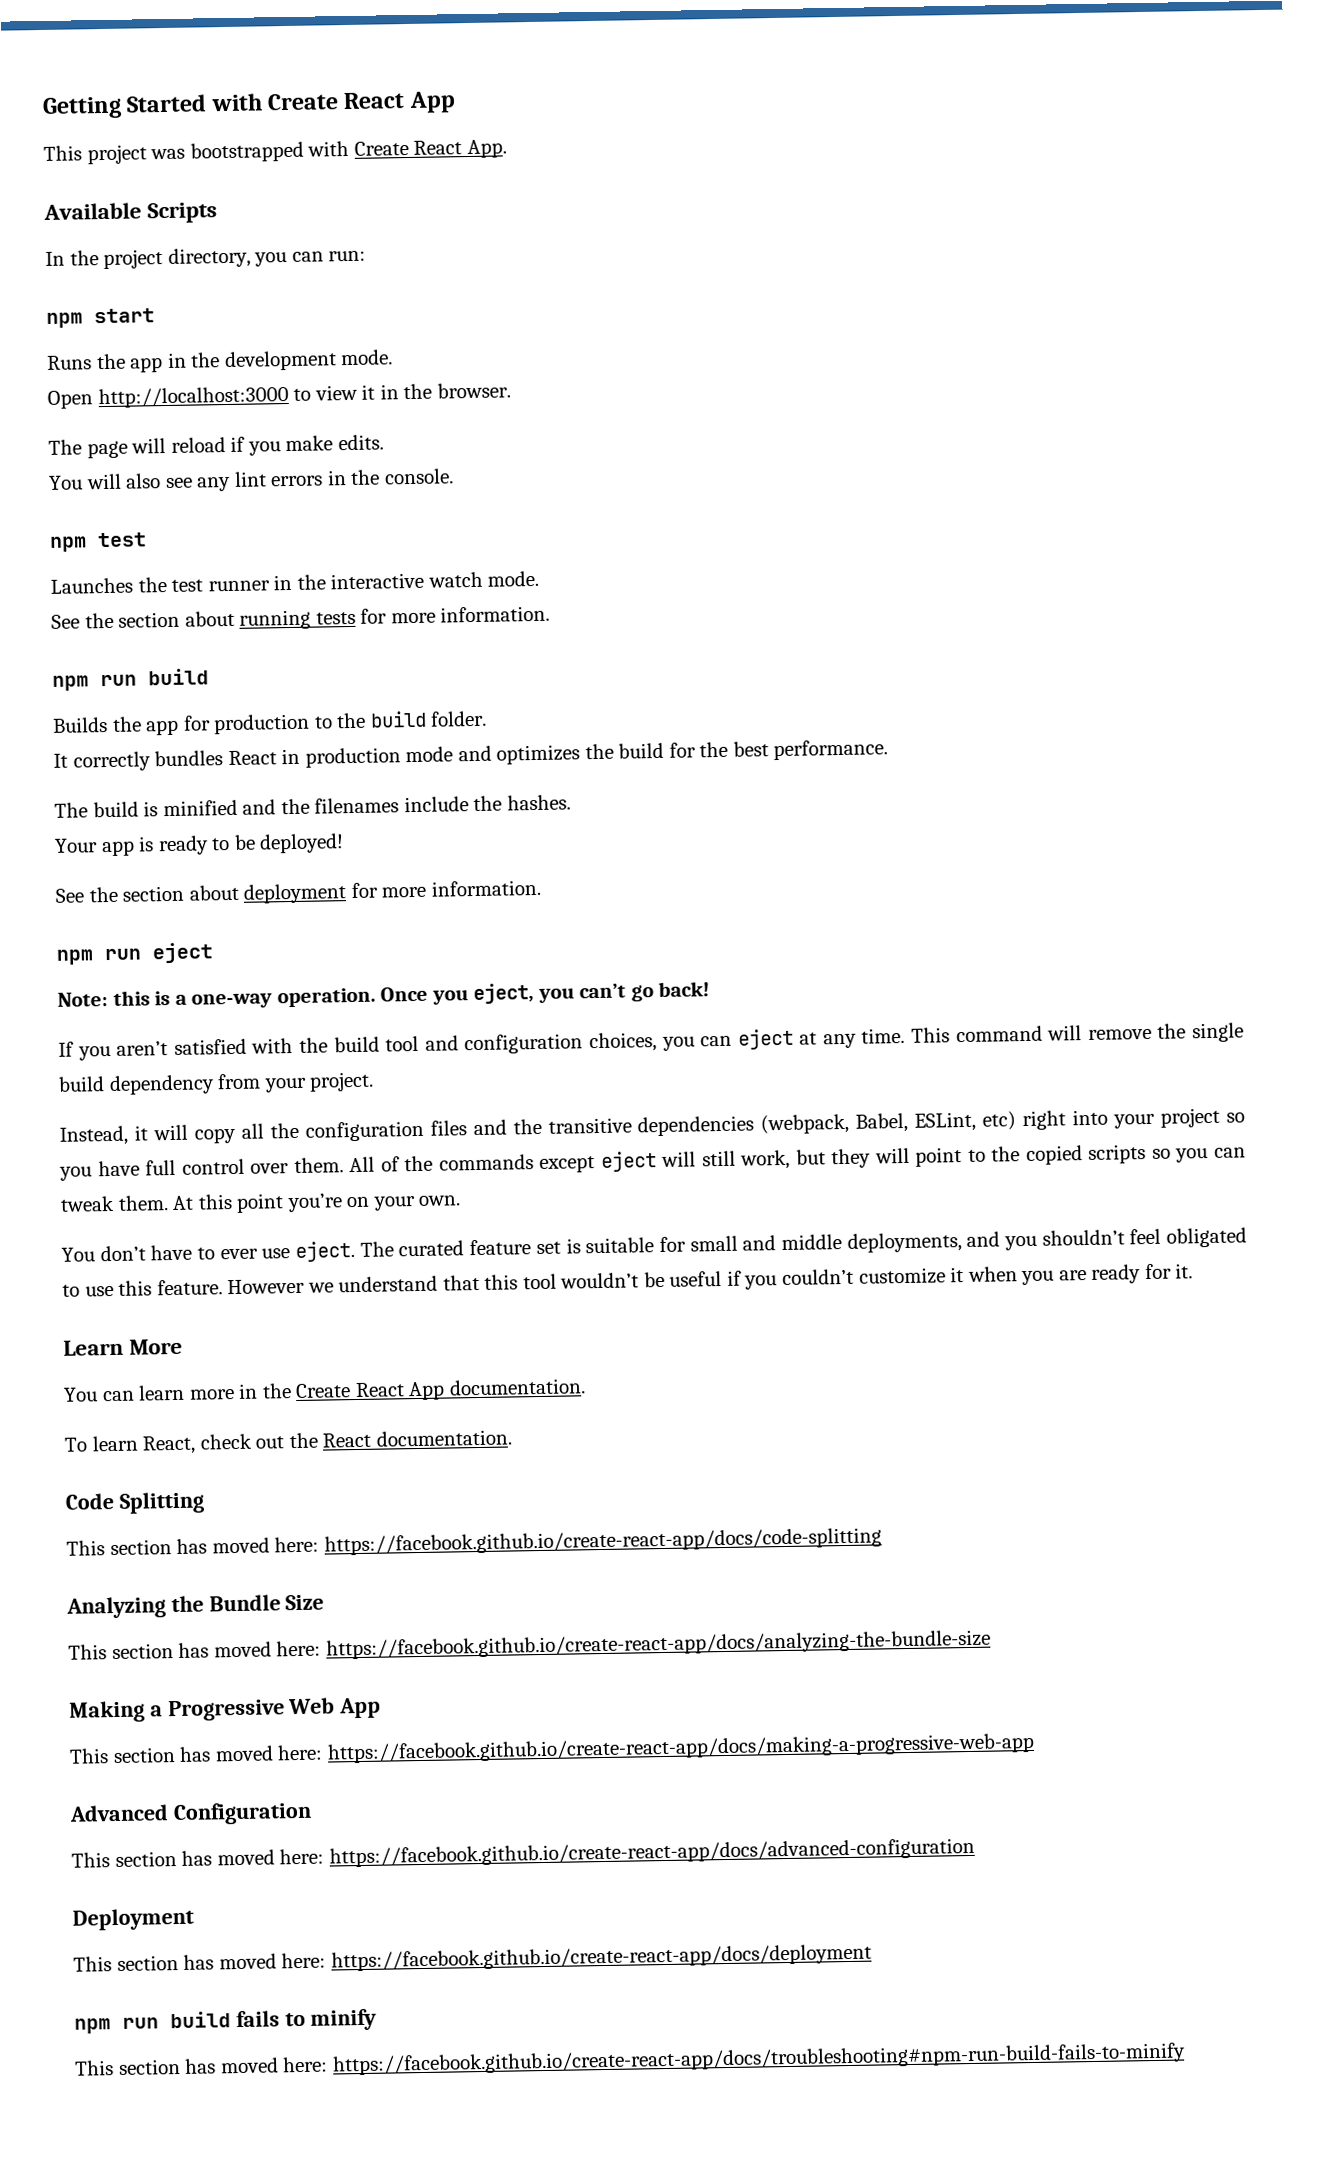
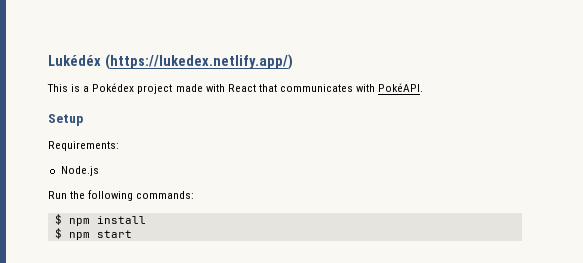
[42,91,456,119] [43,139,507,165] [43,202,218,224] [45,247,367,270] [46,308,155,328] [47,349,394,373] [47,382,511,409] [48,434,384,459] [48,468,454,492] [49,532,147,552] [50,570,540,594] [51,605,551,630] [52,668,209,691] [52,710,488,736] [53,739,889,772] [54,794,571,818] [54,833,345,857] [55,879,541,904] [56,942,213,965] [57,981,711,1009] [58,1022,1244,1061] [58,1071,375,1096] [59,1107,1246,1146] [59,1144,1246,1181] [60,1193,462,1213] [61,1227,1247,1262] [62,1263,1194,1297] [63,1338,184,1356] [63,1378,586,1402] [64,1429,512,1455] [65,1491,205,1514] [66,1527,882,1556] [66,1594,325,1619] [68,1629,991,1660] [69,1697,382,1723] [69,1732,1035,1764] [69,1801,312,1826] [71,1837,975,1868] [72,1907,194,1931] [73,1943,872,1972] [74,2008,378,2034] [74,2042,1186,2076] Getting Started with Create React App // This project was bootstrapped with Create React App. // Available Scripts // In the project directory, you can run: // npm start // Runs the app in the development mode. // Open http://localhost:3000 to view it in the browser. // The page will reload if you make edits. // You will also see any lint errors in the console. // npm test // Launches the test runner in the interactive watch mode. // See the section about running tests for more information. // npm run build // Builds the app for production to the build folder. // It correctly bundles React in production mode and optimizes the build for the best performance. // The build is minified and the filenames include the hashes. // Your app is ready to be deployed! // See the section about deployment for more information. // npm run eject // Note: this is a one-way operation. Once you eject, you can’t go back! // If you aren’t satisfied with the build tool and configuration choices, you can eject at any time. This command will remove the single build dependency from your project. // Instead, it will copy all the configuration files and the transitive dependencies (webpack, Babel, ESLint, etc) right into your project so you have full control over them. All of the commands except eject will still work, but they will point to the copied scripts so you can tweak them. At this point you’re on your own. // You don’t have to ever use eject. The curated feature set is suitable for small and middle deployments, and you shouldn’t feel obligated to use this feature. However we understand that this tool wouldn’t be useful if you couldn’t customize it when you are ready for it. // Learn More // You can learn more in the Create React App documentation. // To learn React, check out the React documentation. // Code Splitting // This section has moved here: https://facebook.github.io/create-react-app/docs/code-splitting // Analyzing the Bundle Size // This section has moved here: https://facebook.github.io/create-react-app/docs/analyzing-the-bundle-size // Making a Progressive Web App // This section has moved here: https://facebook.github.io/create-react-app/docs/making-a-progressive-web-app // Advanced Configuration // This section has moved here: https://facebook.github.io/create-react-app/docs/advanced-configuration // Deployment // This section has moved here: https://facebook.github.io/create-react-app/docs/deployment // npm run build fails to minify // This section has moved here: https://facebook.github.io/create-react-app/docs/troubleshooting#npm-run-build-fails-to-minify -> [48,54,293,70] [47,83,424,94] [48,114,83,126] [48,141,119,151] [60,166,99,176] [48,190,195,201] [54,214,146,226] [54,228,132,240] Lukédéx (https://lukedex.netlify.app/) // This is a Pokédex project made with React that communicates with PokéAPI. // Setup // Requirements: // Node.js // Run the following commands: // $ npm install // $ npm start

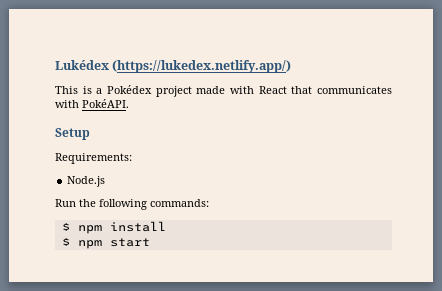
[48,55,101,66] Lukédéx -> [55,60,109,70] Lukédex

